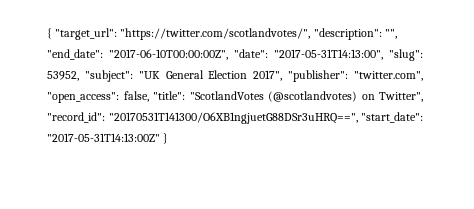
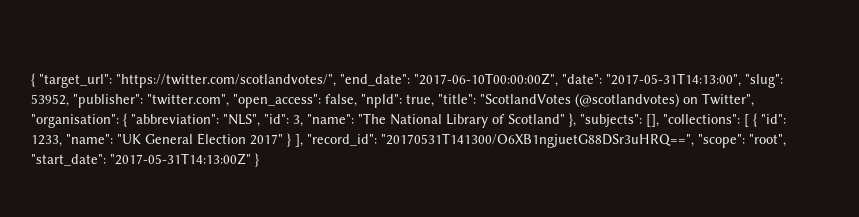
[313,28,397,40] "description": "", -> (336, 81) none
[84,70,283,82] "subject": "UK General Election 2017", -> (69, 100) none
(149, 96) none -> [361,94,434,108] "npld": true,
[47,112,358,124] "record_id": "20170531T141300/O6XB1ngjuetG88DSr3uHRQ==", -> [31,113,786,128] [31,133,786,148] "organisation": { "abbreviation": "NLS", "id": 3, "name": "The National Library of Scotland" }, "subjects": [], "collections": [ { "id": 1233, "name": "UK General Election 2017" } ], "record_id": "20170531T141300/O6XB1ngjuetG88DSr3uHRQ==", "scope": "root",

